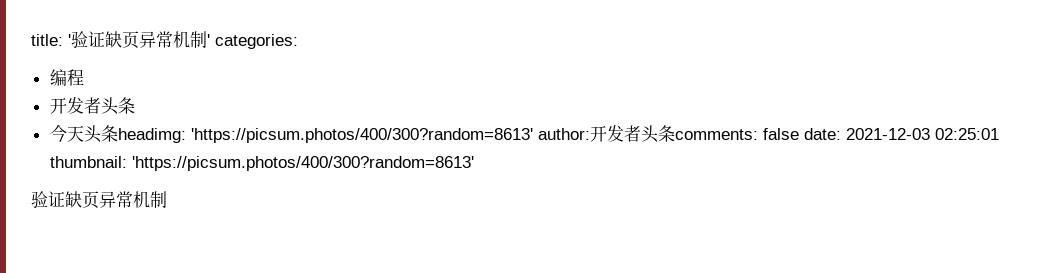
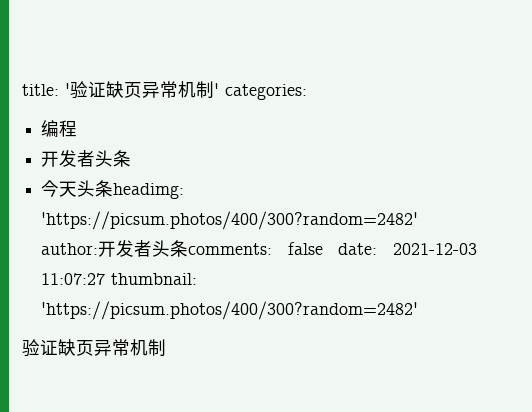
[190,128,533,143] 'https://picsum.photos/400/300?random=8613' -> [41,211,419,230] 'https://picsum.photos/400/300?random=2482'
[934,128,999,140] [49,156,474,171] 02:25:01 thumbnail: 'https://picsum.photos/400/300?random=8613' -> [41,273,198,285] [41,301,419,320] 11:07:27 thumbnail: 'https://picsum.photos/400/300?random=2482'

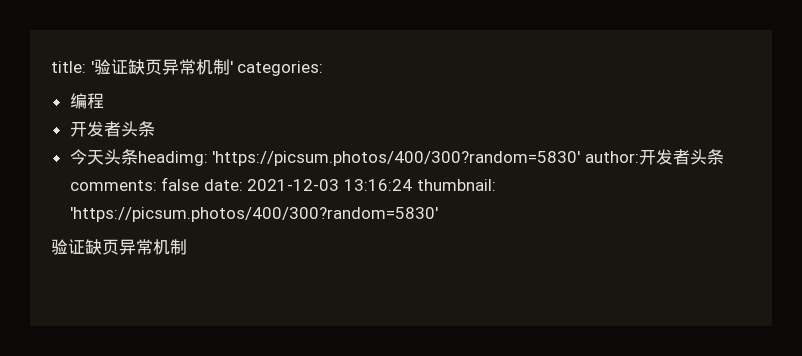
[41,211,419,230] 'https://picsum.photos/400/300?random=2482' -> [212,151,581,166] 'https://picsum.photos/400/300?random=5830'
[41,273,198,285] [41,301,419,320] 11:07:27 thumbnail: 'https://picsum.photos/400/300?random=2482' -> [344,179,496,191] [69,207,438,222] 13:16:24 thumbnail: 'https://picsum.photos/400/300?random=5830'

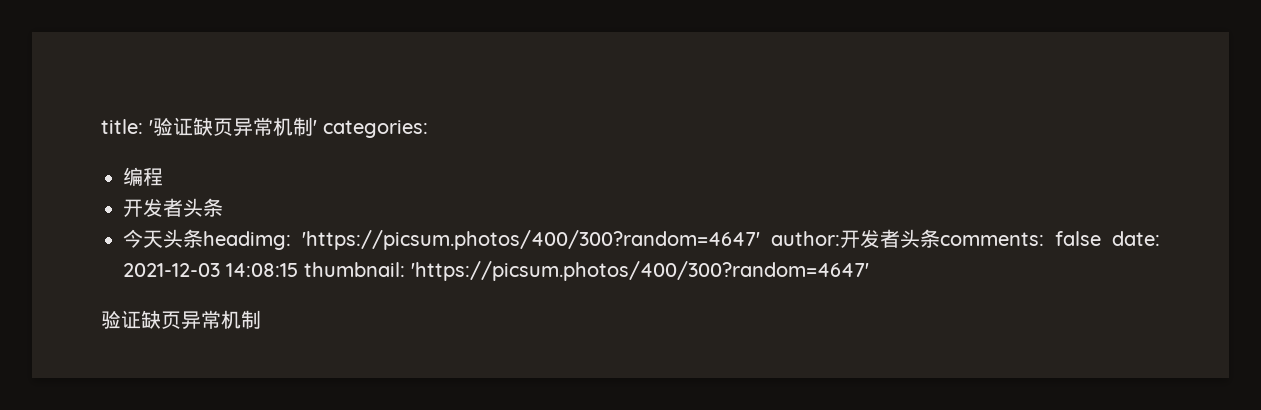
[212,151,581,166] 'https://picsum.photos/400/300?random=5830' -> [302,230,760,250] 'https://picsum.photos/400/300?random=4647'
[344,179,496,191] [69,207,438,222] 13:16:24 thumbnail: 'https://picsum.photos/400/300?random=5830' -> [226,261,869,281] 14:08:15 thumbnail: 'https://picsum.photos/400/300?random=4647'

